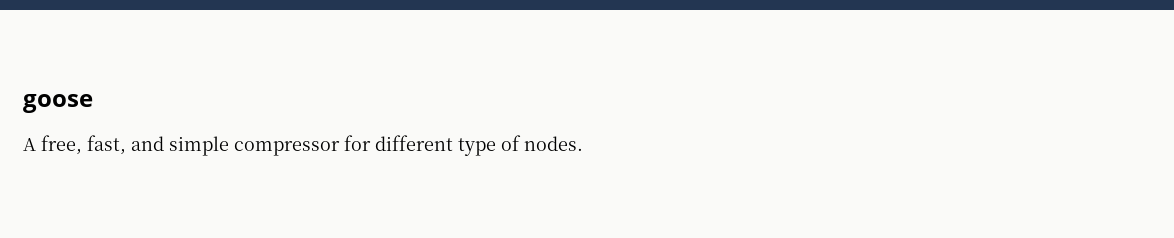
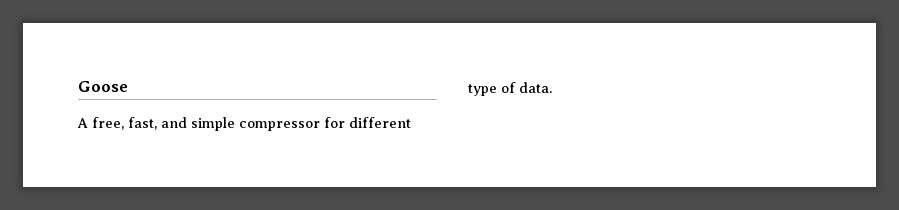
[23,94,93,113] goose -> [78,81,128,92] Goose
[524,136,583,151] nodes. -> [519,82,552,93] data.

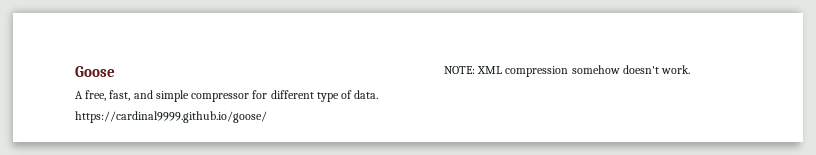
(552, 87) none -> [75,111,267,123] [444,65,691,77] // https://cardinal9999.github.io/goose/ // NOTE: XML compression somehow doesn't work.

